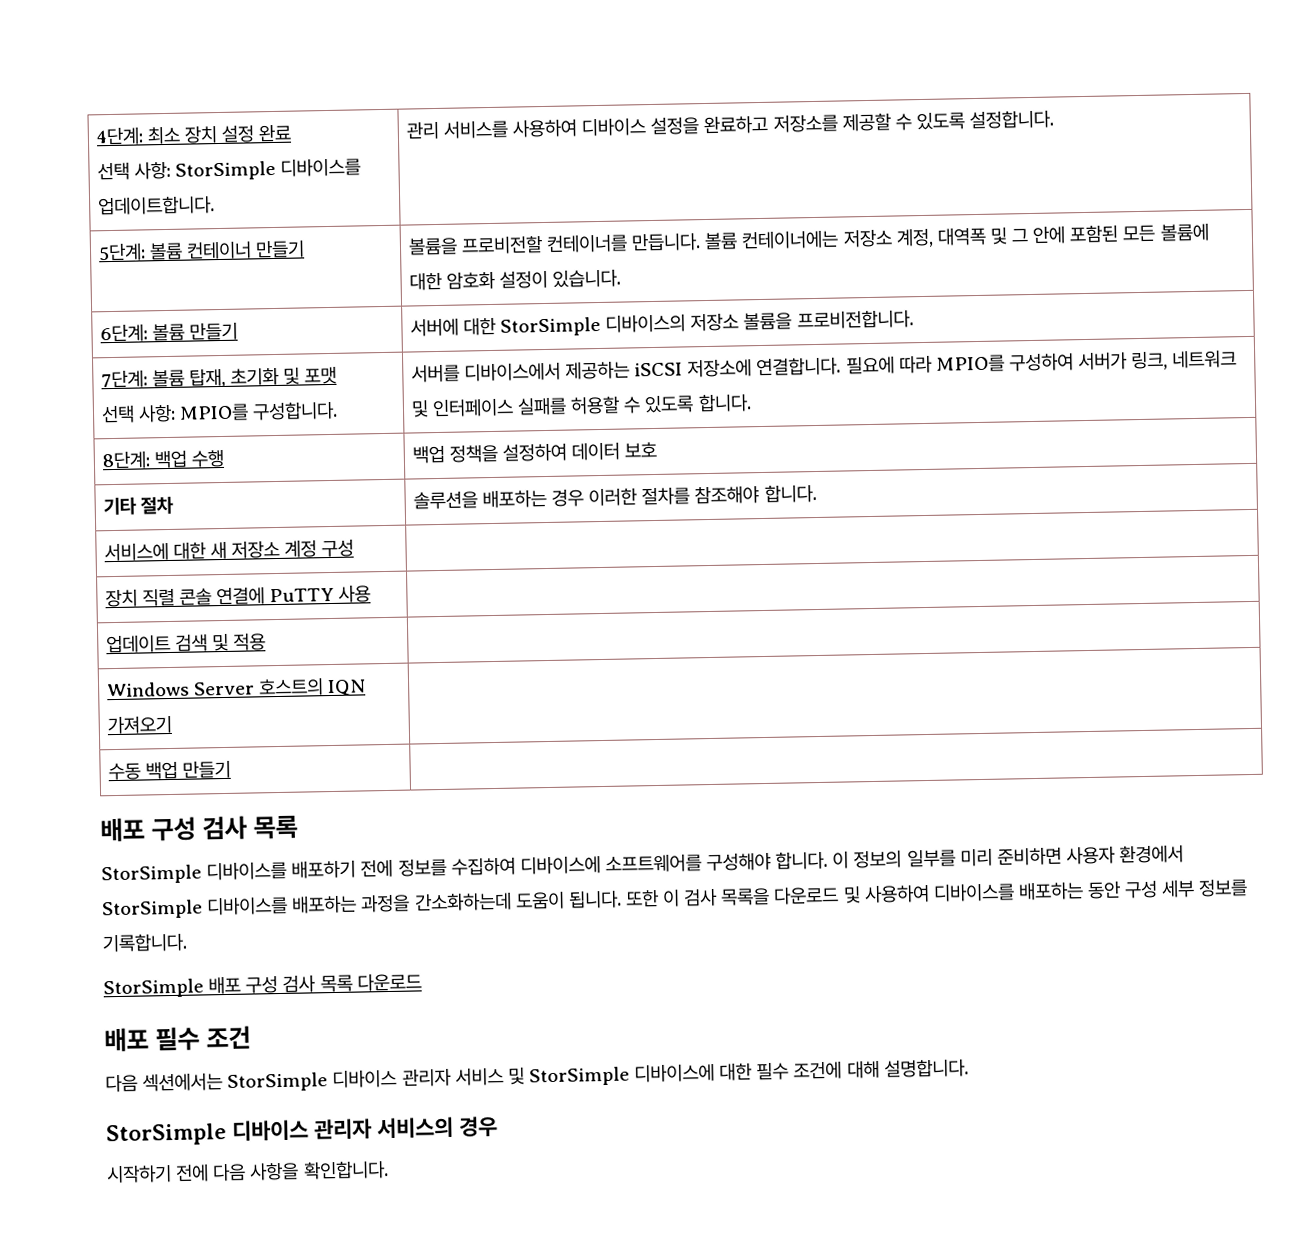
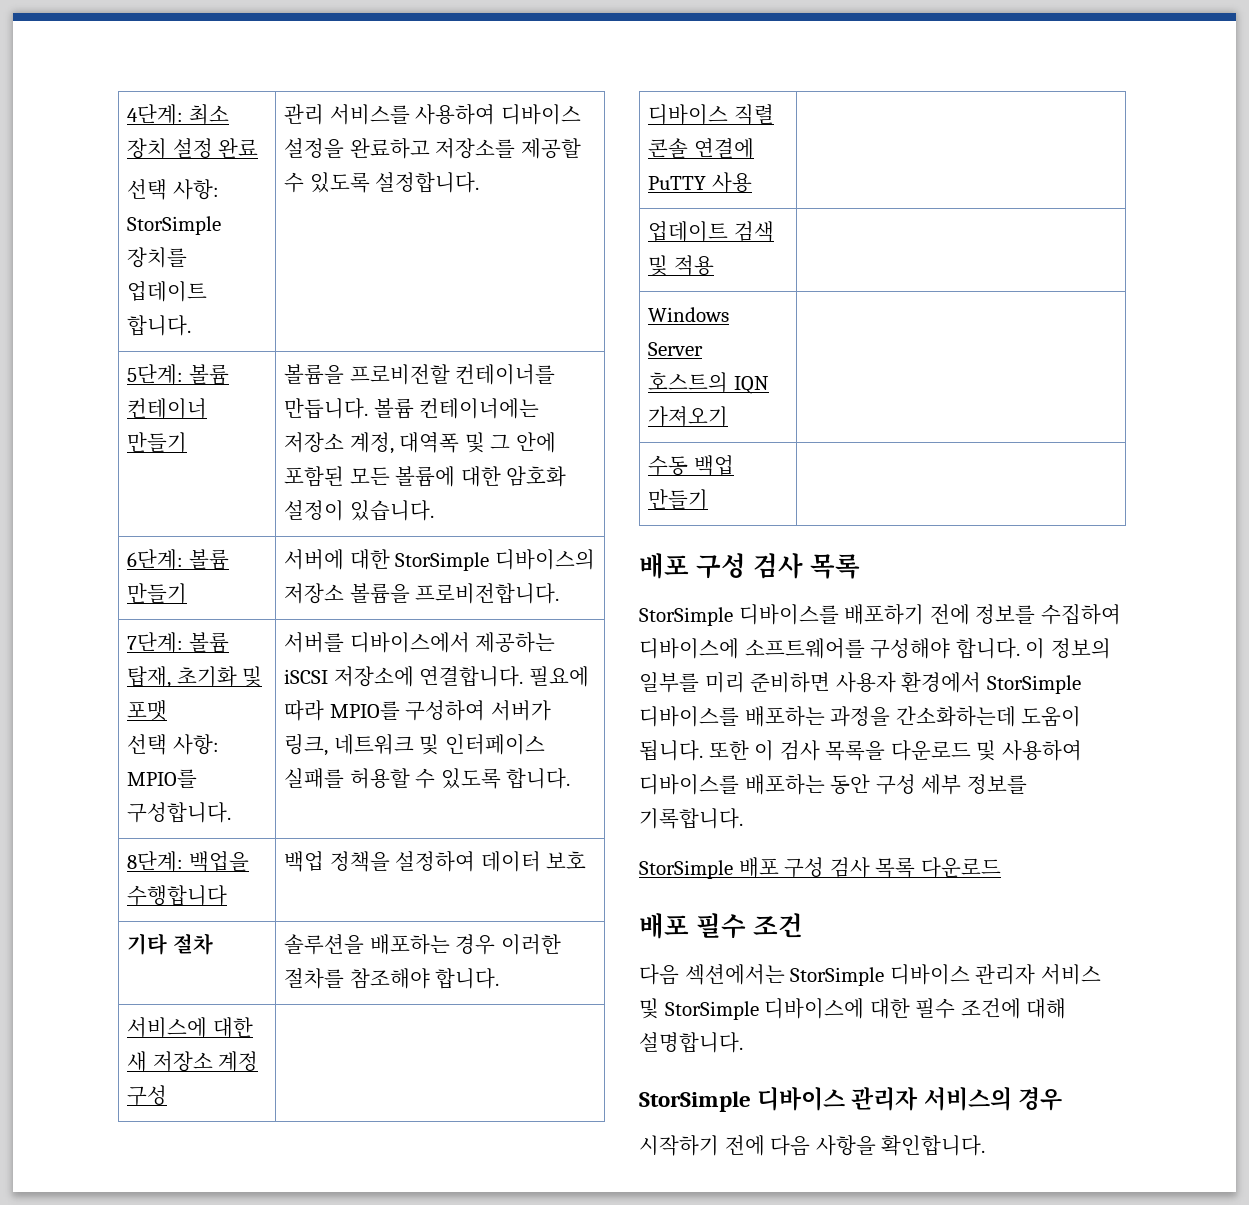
[280,158,362,177] [97,195,215,216] 디바이스를 업데이트합니다. -> [127,247,188,268] [127,281,208,302] [127,315,192,336] 장치를 업데이트 합니다.
[153,449,225,469] 백업 수행 -> [188,851,249,872] [127,885,228,906] 백업을 수행합니다
[104,589,138,608] 장치 -> [648,104,729,125] 디바이스

